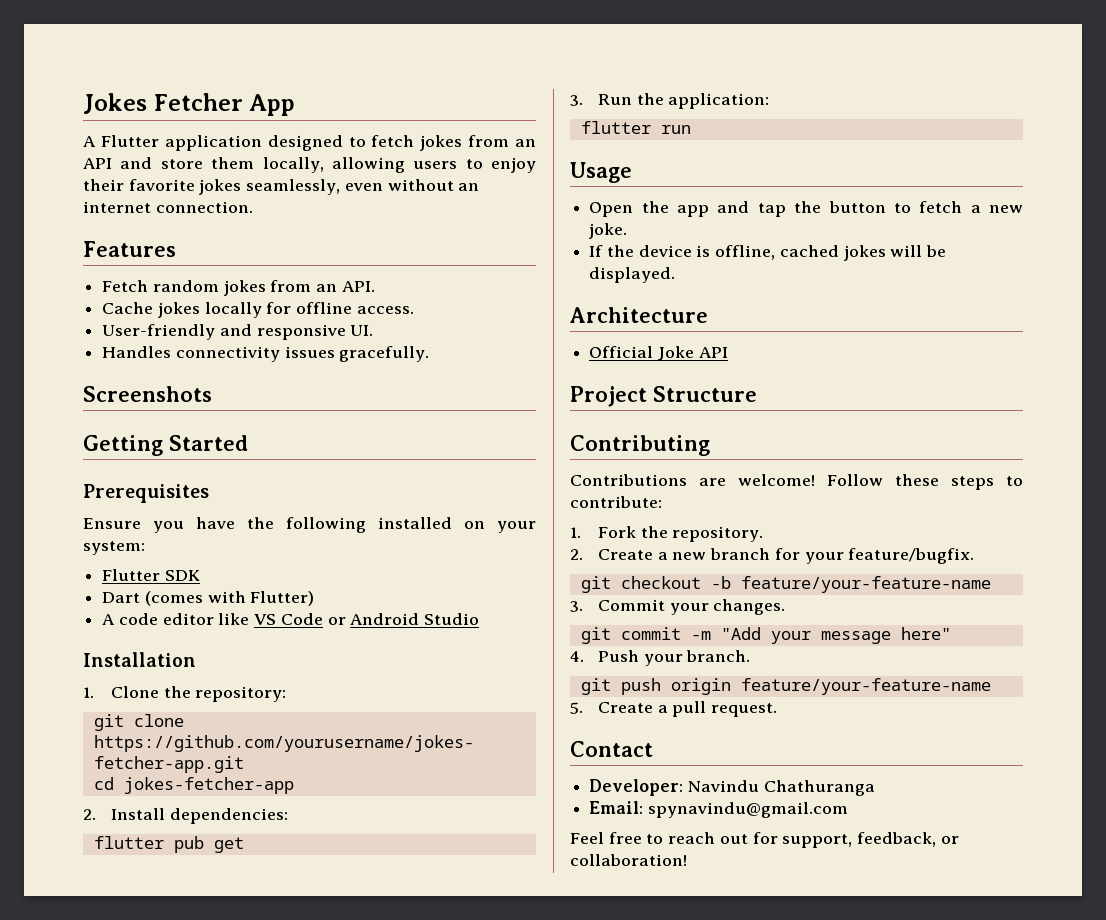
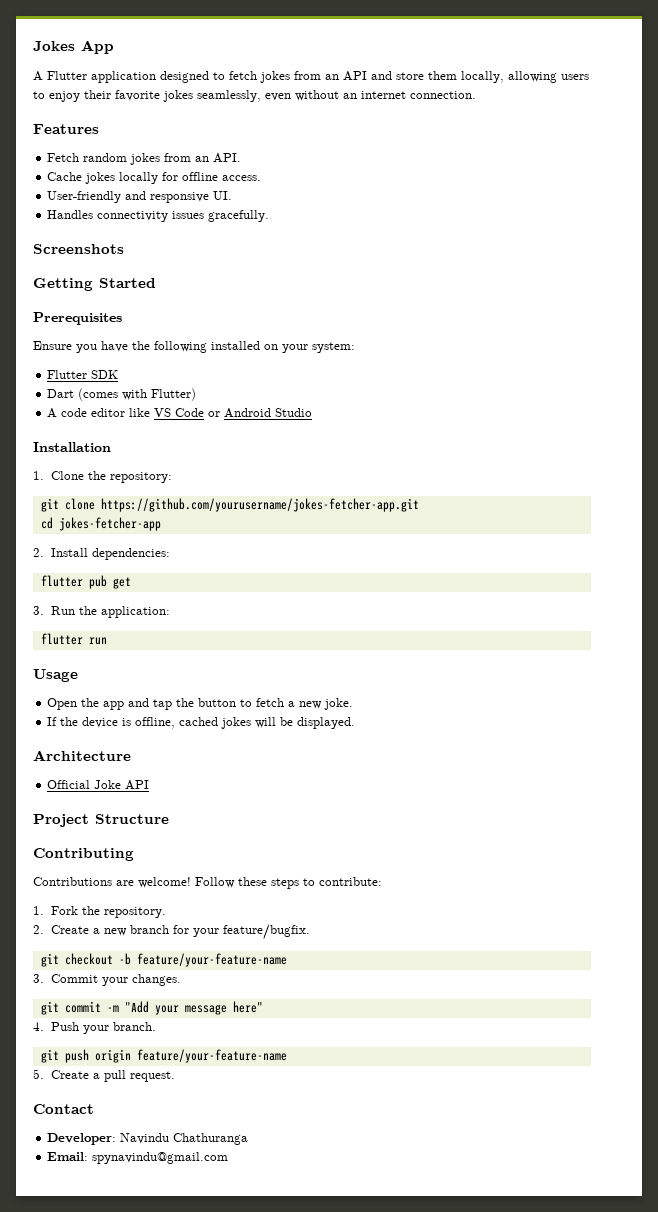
[153,93,243,111] Fetcher -> (75, 46) none
[570,832,959,848] [570,854,687,866] // Feel free to reach out for support, feedback, or collaboration! -> (229, 1158) none

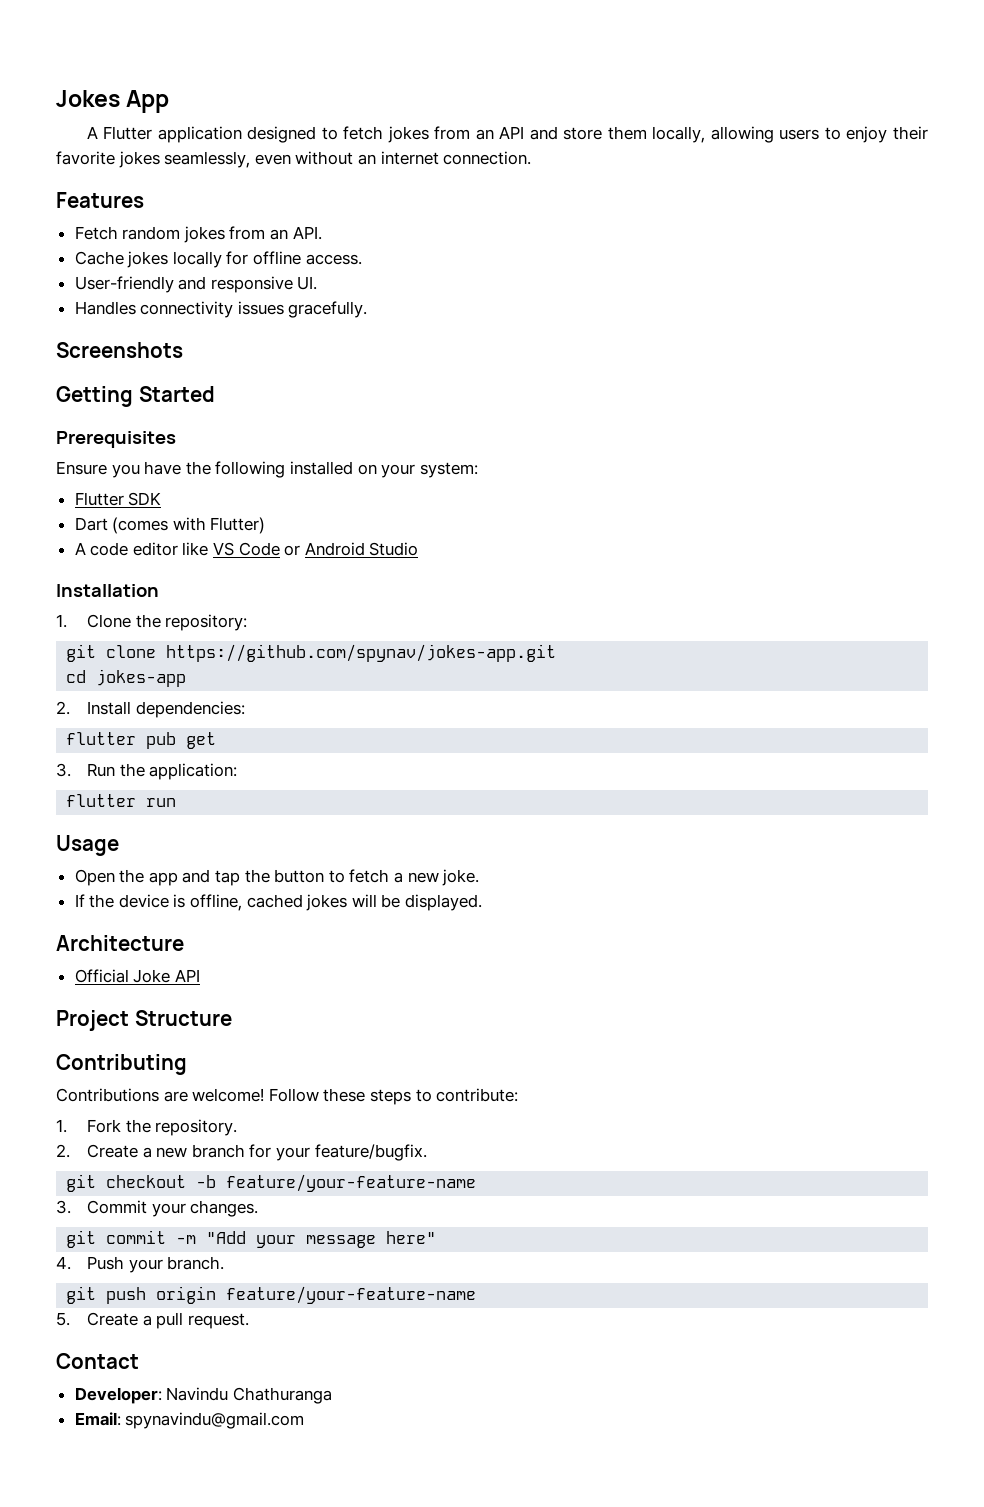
[100,498,419,512] https://github.com/yourusername/jokes-fetcher-app.git -> [166,644,557,662] https://github.com/spynav/jokes-app.git
[58,517,161,531] jokes-fetcher-app -> [96,669,187,687] jokes-app

